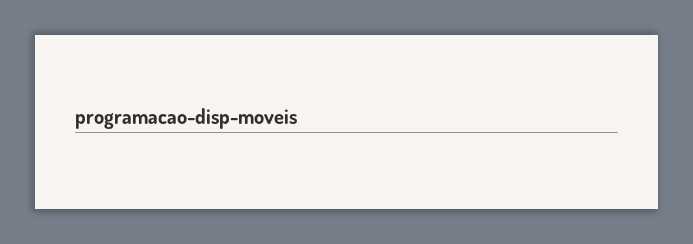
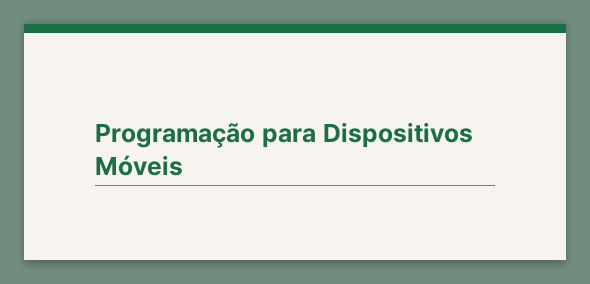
[75,108,297,129] programacao-disp-moveis -> [95,122,473,148] [95,155,183,176] Programação para Dispositivos Móveis

